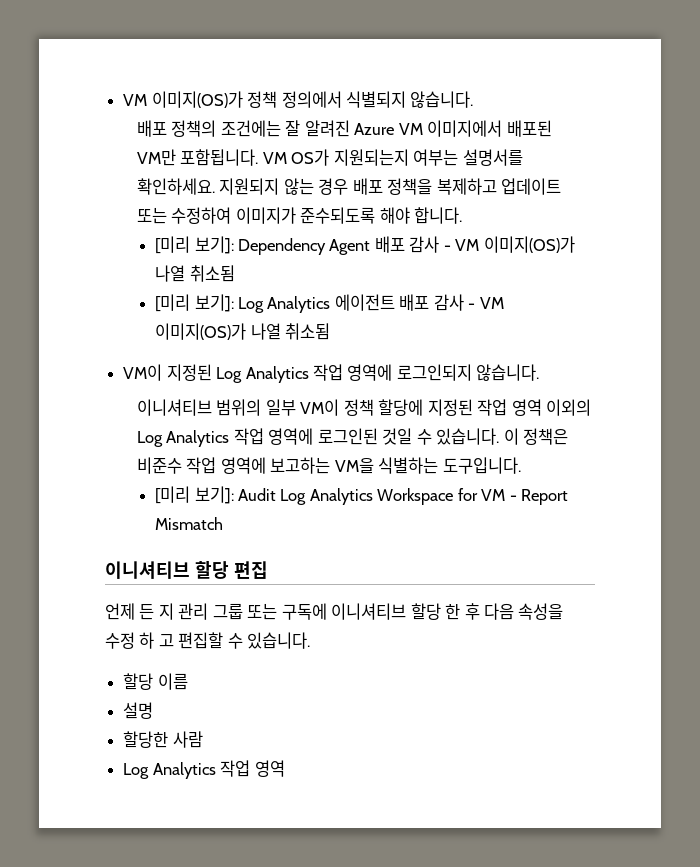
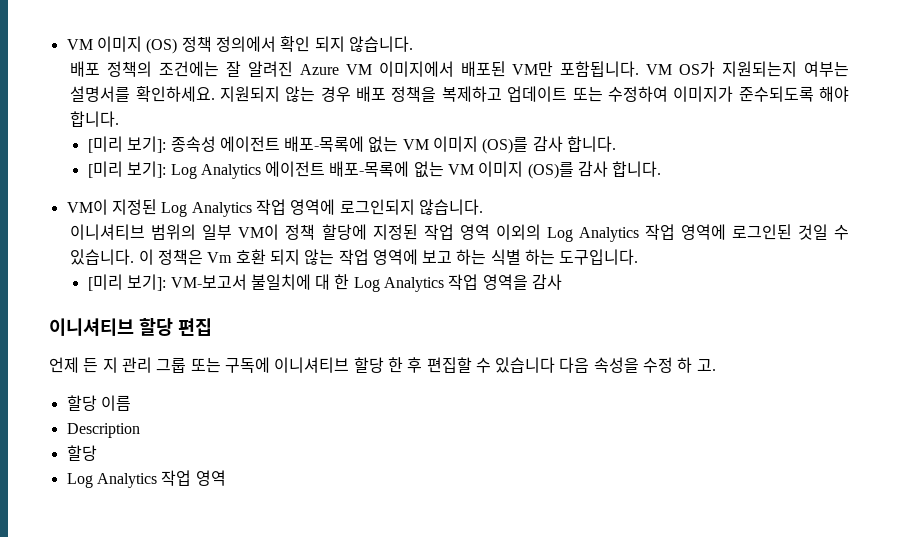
[123,91,406,108] VM 이미지(OS)가 정책 정의에서 식별되지 -> [66,36,345,54] VM 이미지 (OS) 정책 정의에서 확인 되지
[237,236,575,255] [155,265,235,282] Dependency Agent 배포 감사 - VM 이미지(OS)가 나열 취소됨 -> [170,136,617,154] 종속성 에이전트 배포-목록에 없는 VM 이미지 (OS)를 감사 합니다.
[399,294,504,311] [155,323,330,340] 배포 감사 - VM 이미지(OS)가 나열 취소됨 -> [329,161,662,179] 배포-목록에 없는 VM 이미지 (OS)를 감사 합니다.
[136,457,521,474] [155,486,569,505] [155,517,224,530] 비준수 작업 영역에 보고하는 VM을 식별하는 도구입니다. // [미리 보기]: Audit Log Analytics Workspace for VM - Report Mismatch -> [207,249,639,265] [87,274,563,292] Vm 호환 되지 않는 작업 영역에 보고 하는 식별 하는 도구입니다. // [미리 보기]: VM-보고서 불일치에 대 한 Log Analytics 작업 영역을 감사
(480, 611) none -> [426,357,556,373] 편집할 수 있습니다
[158,632,311,649] 고 편집할 수 있습니다. -> [696,359,716,371] 고.
[123,702,154,719] [123,731,203,748] 설명 // 할당한 사람 -> [66,423,140,438] [66,445,97,461] Description // 할당

